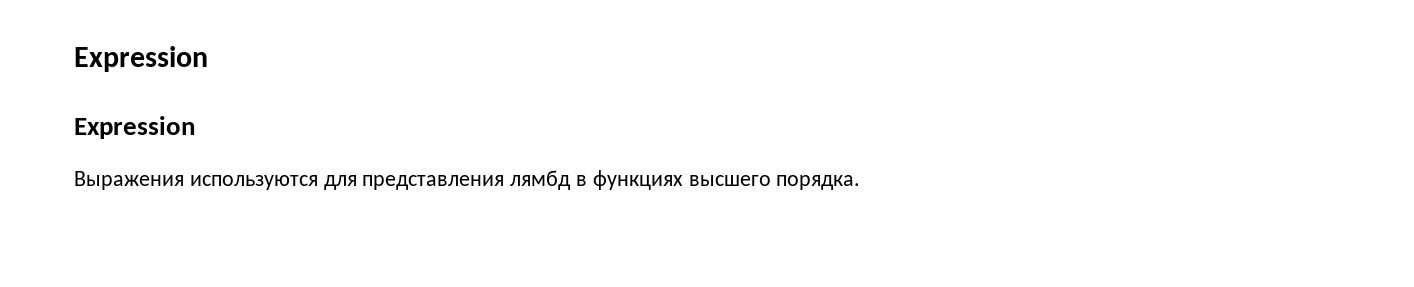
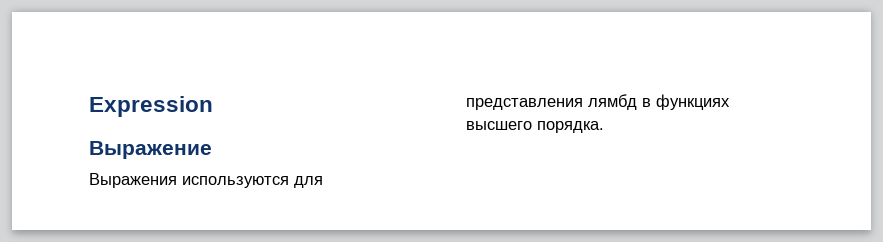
[74,46,208,72] [74,116,195,139] Expression // Expression -> [89,96,213,117] [89,141,212,159] Expression // Выражение

